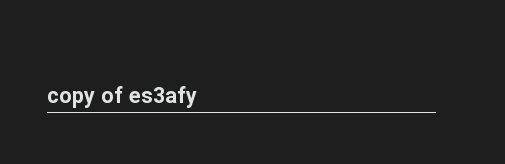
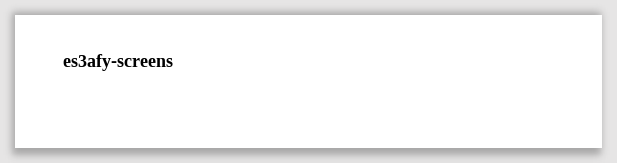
[47,86,197,108] copy of es3afy -> [63,54,173,71] es3afy-screens

